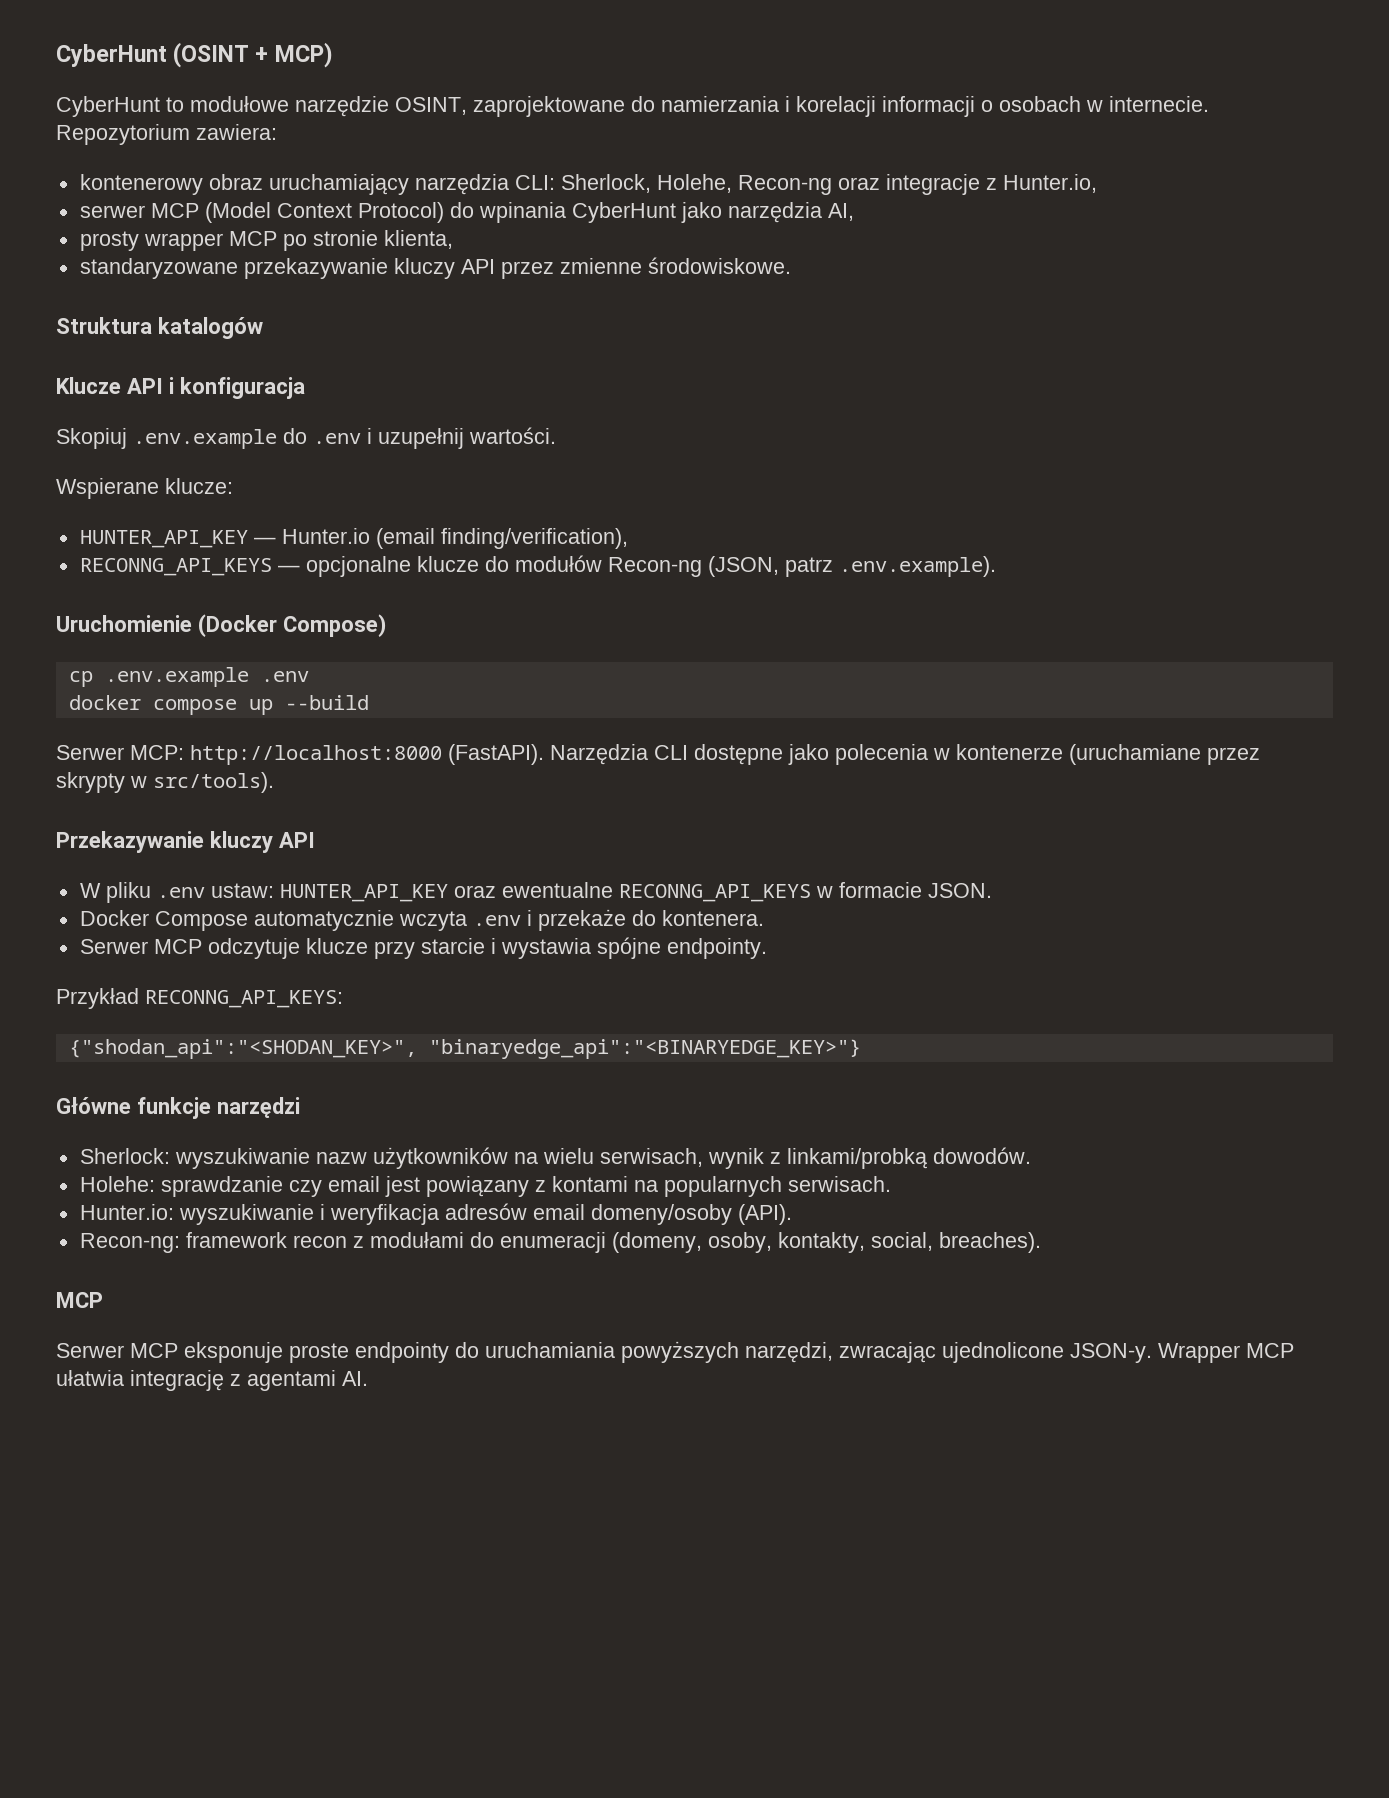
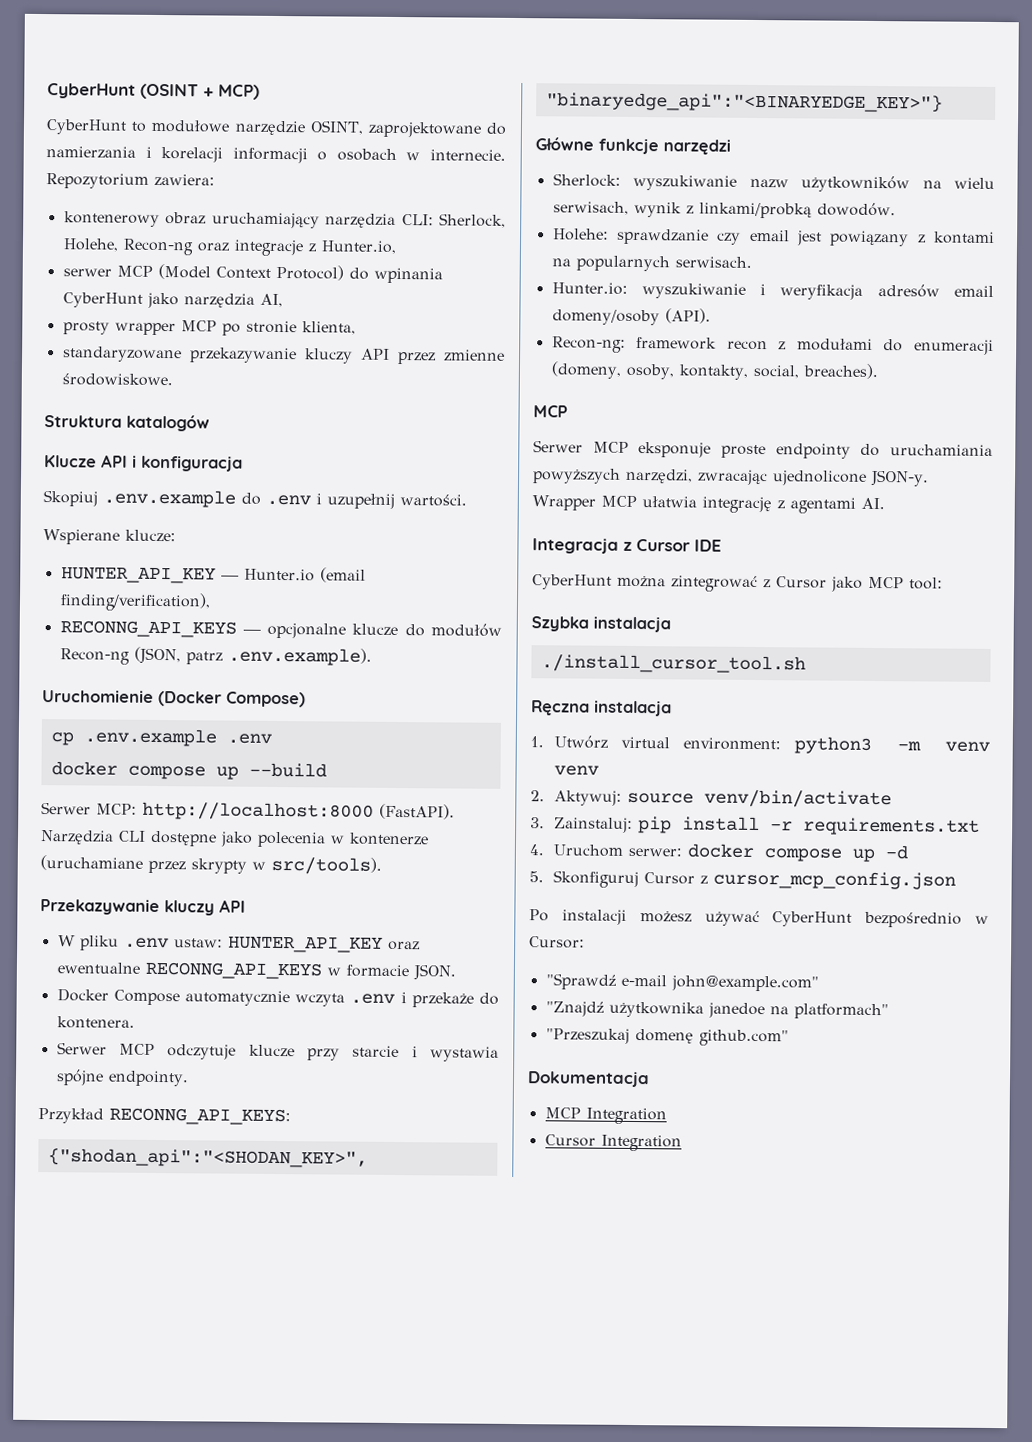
(368, 1378) none -> [532,538,722,554] [532,574,943,593] [531,616,671,633] [540,654,806,674] [531,700,672,717] [530,735,990,754] [553,765,599,776] [530,789,892,809] [530,816,980,836] [529,843,908,863] [529,870,956,890] [529,909,989,928] [529,936,585,949] [545,973,819,992] [545,1001,889,1020] [545,1028,789,1047] [527,1071,650,1088] [544,1107,667,1125] [544,1134,682,1152] // Integracja z Cursor IDE // CyberHunt można zintegrować z Cursor jako MCP tool: // Szybka instalacja // ./install_cursor_tool.sh // Ręczna instalacja // 1. Utwórz virtual environment: python3 -m venv venv // 2. Aktywuj: source venv/bin/activate // 3. Zainstaluj: pip install -r requirements.txt // 4. Uruchom serwer: docker compose up -d // 5. Skonfiguruj Cursor z cursor_mcp_config.json // Po instalacji możesz używać CyberHunt bezpośrednio w Cursor: // "Sprawdź e-mail john@example.com" // "Znajdź użytkownika janedoe na platformach" // "Przeszukaj domenę github.com" // Dokumentacja // MCP Integration // Cursor Integration

